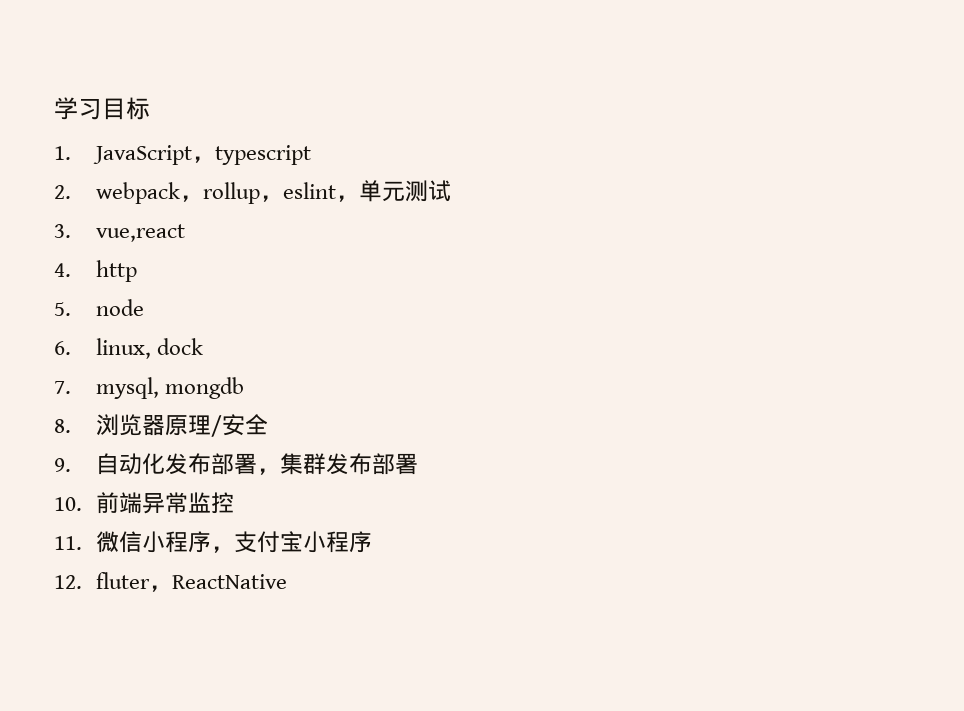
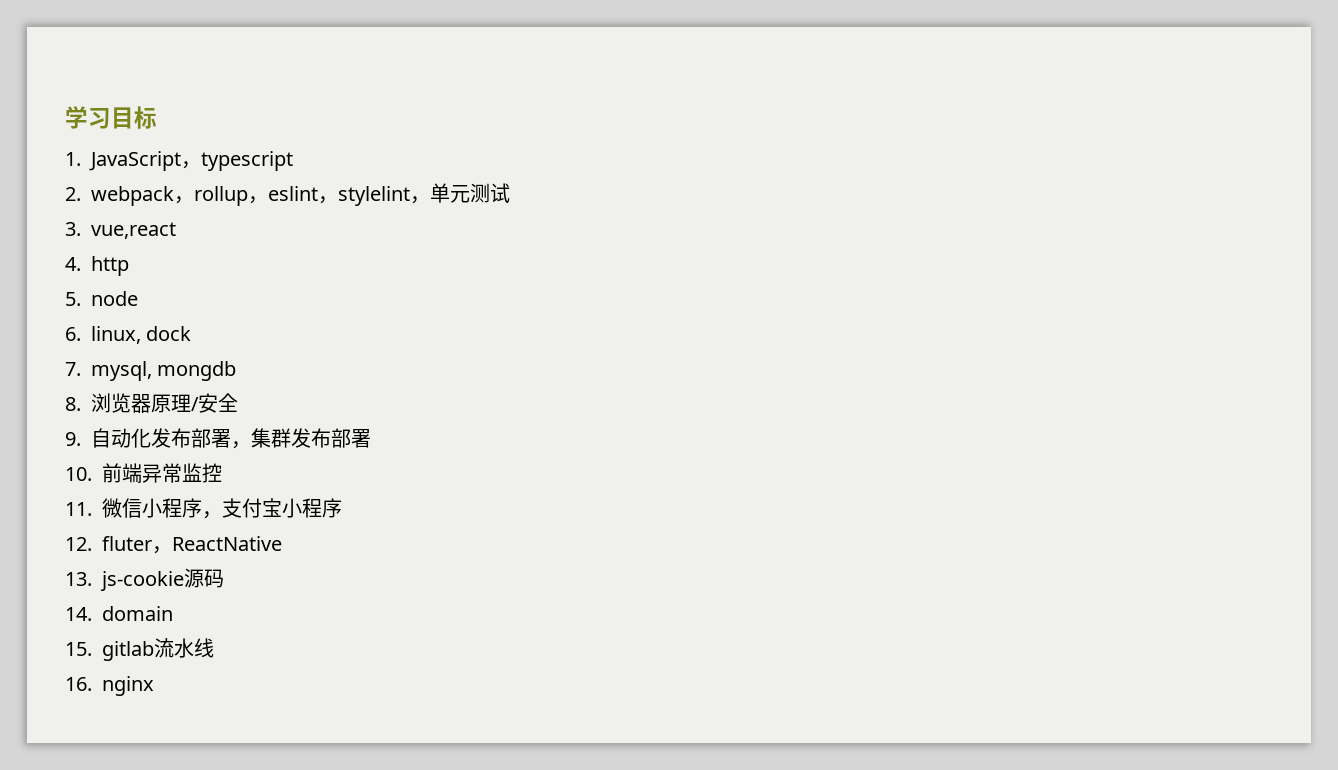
(360, 198) none -> [338,186,430,206] stylelint，
(288, 581) none -> [65,568,224,591] [65,606,173,621] [65,638,214,661] [65,676,154,696] // 13. js-cookie源码 // 14. domain // 15. gitlab流水线 // 16. nginx

